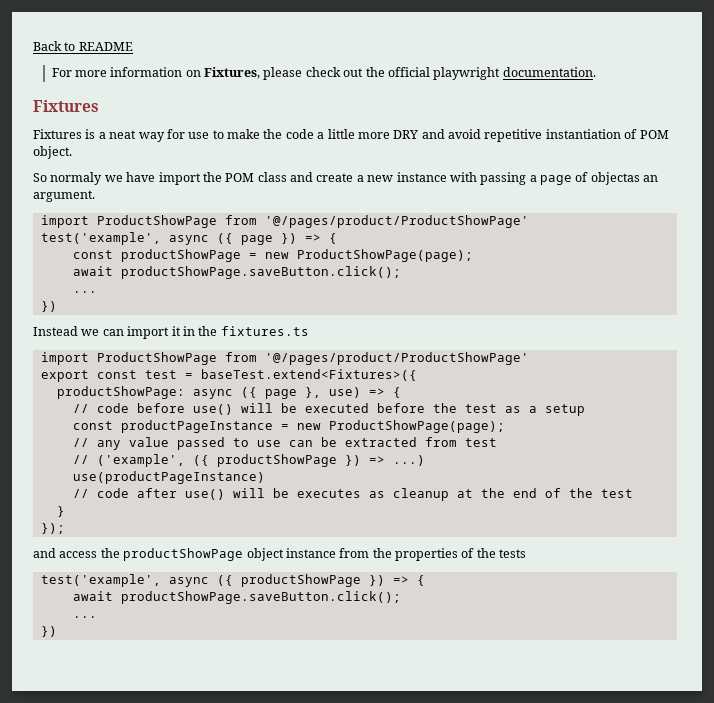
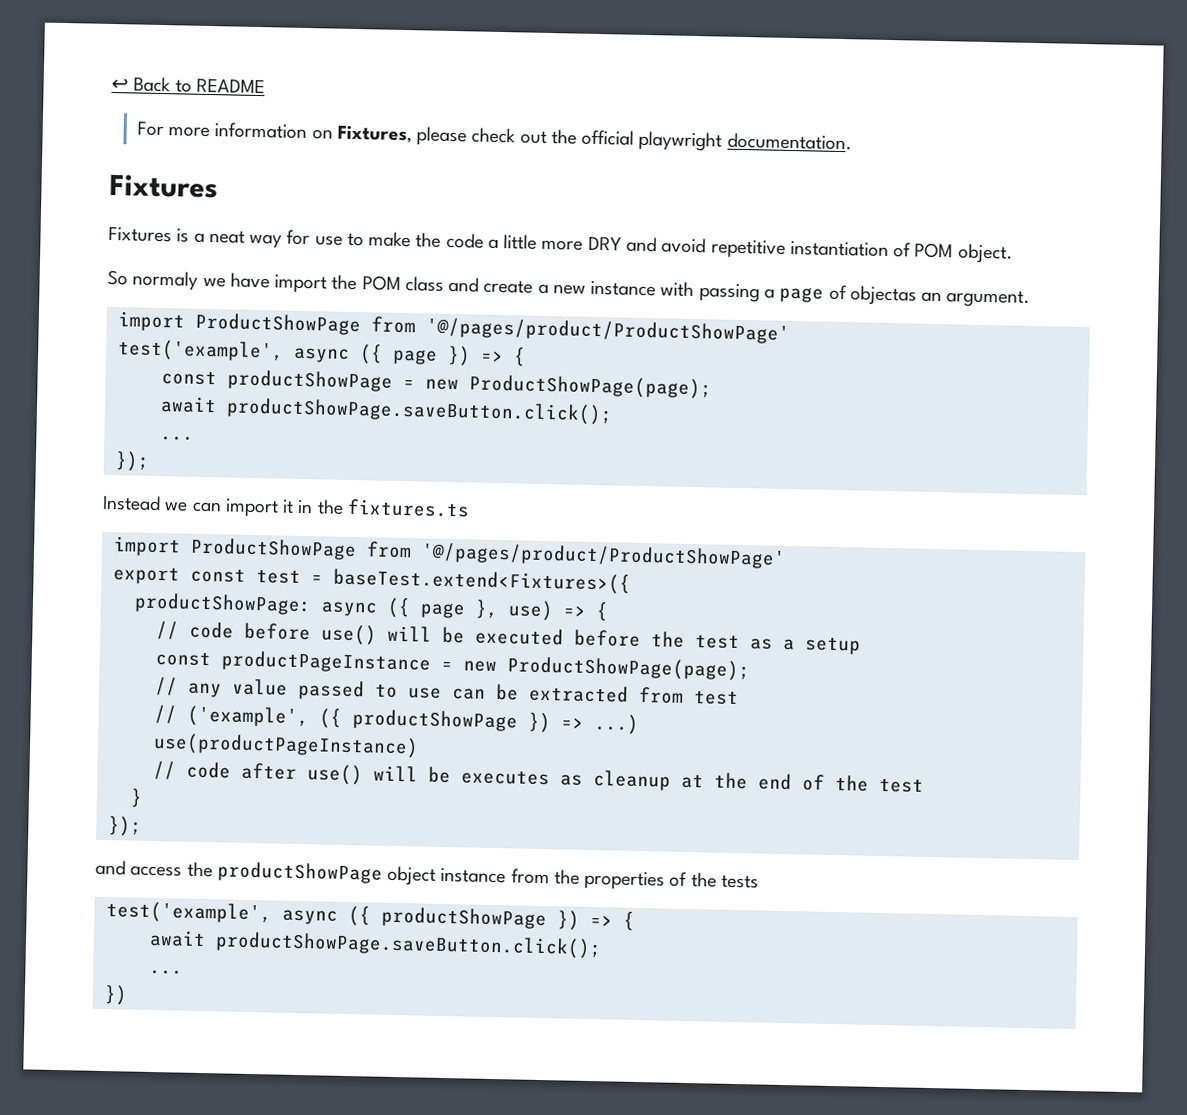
(33, 46) none -> [111,77,129,91] ↩
[40,301,57,312] }) -> [114,451,150,472] });

